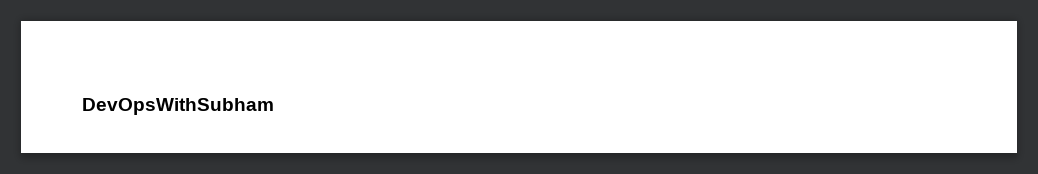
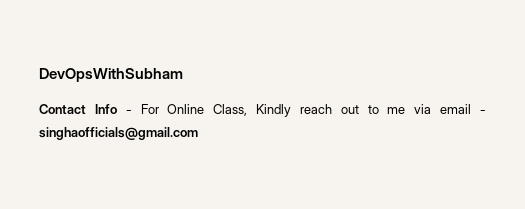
(274, 106) none -> [39,104,487,117] [39,127,198,140] // Contact Info - For Online Class, Kindly reach out to me via email - singhaofficials@gmail.com

